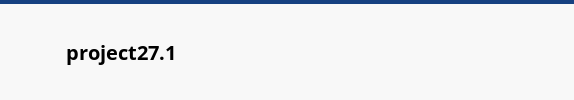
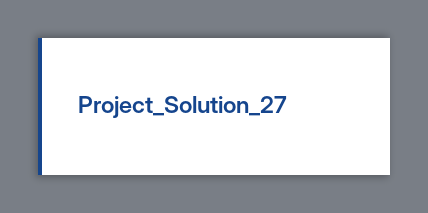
[66,45,176,65] project27.1 -> [78,96,287,118] Project_Solution_27

